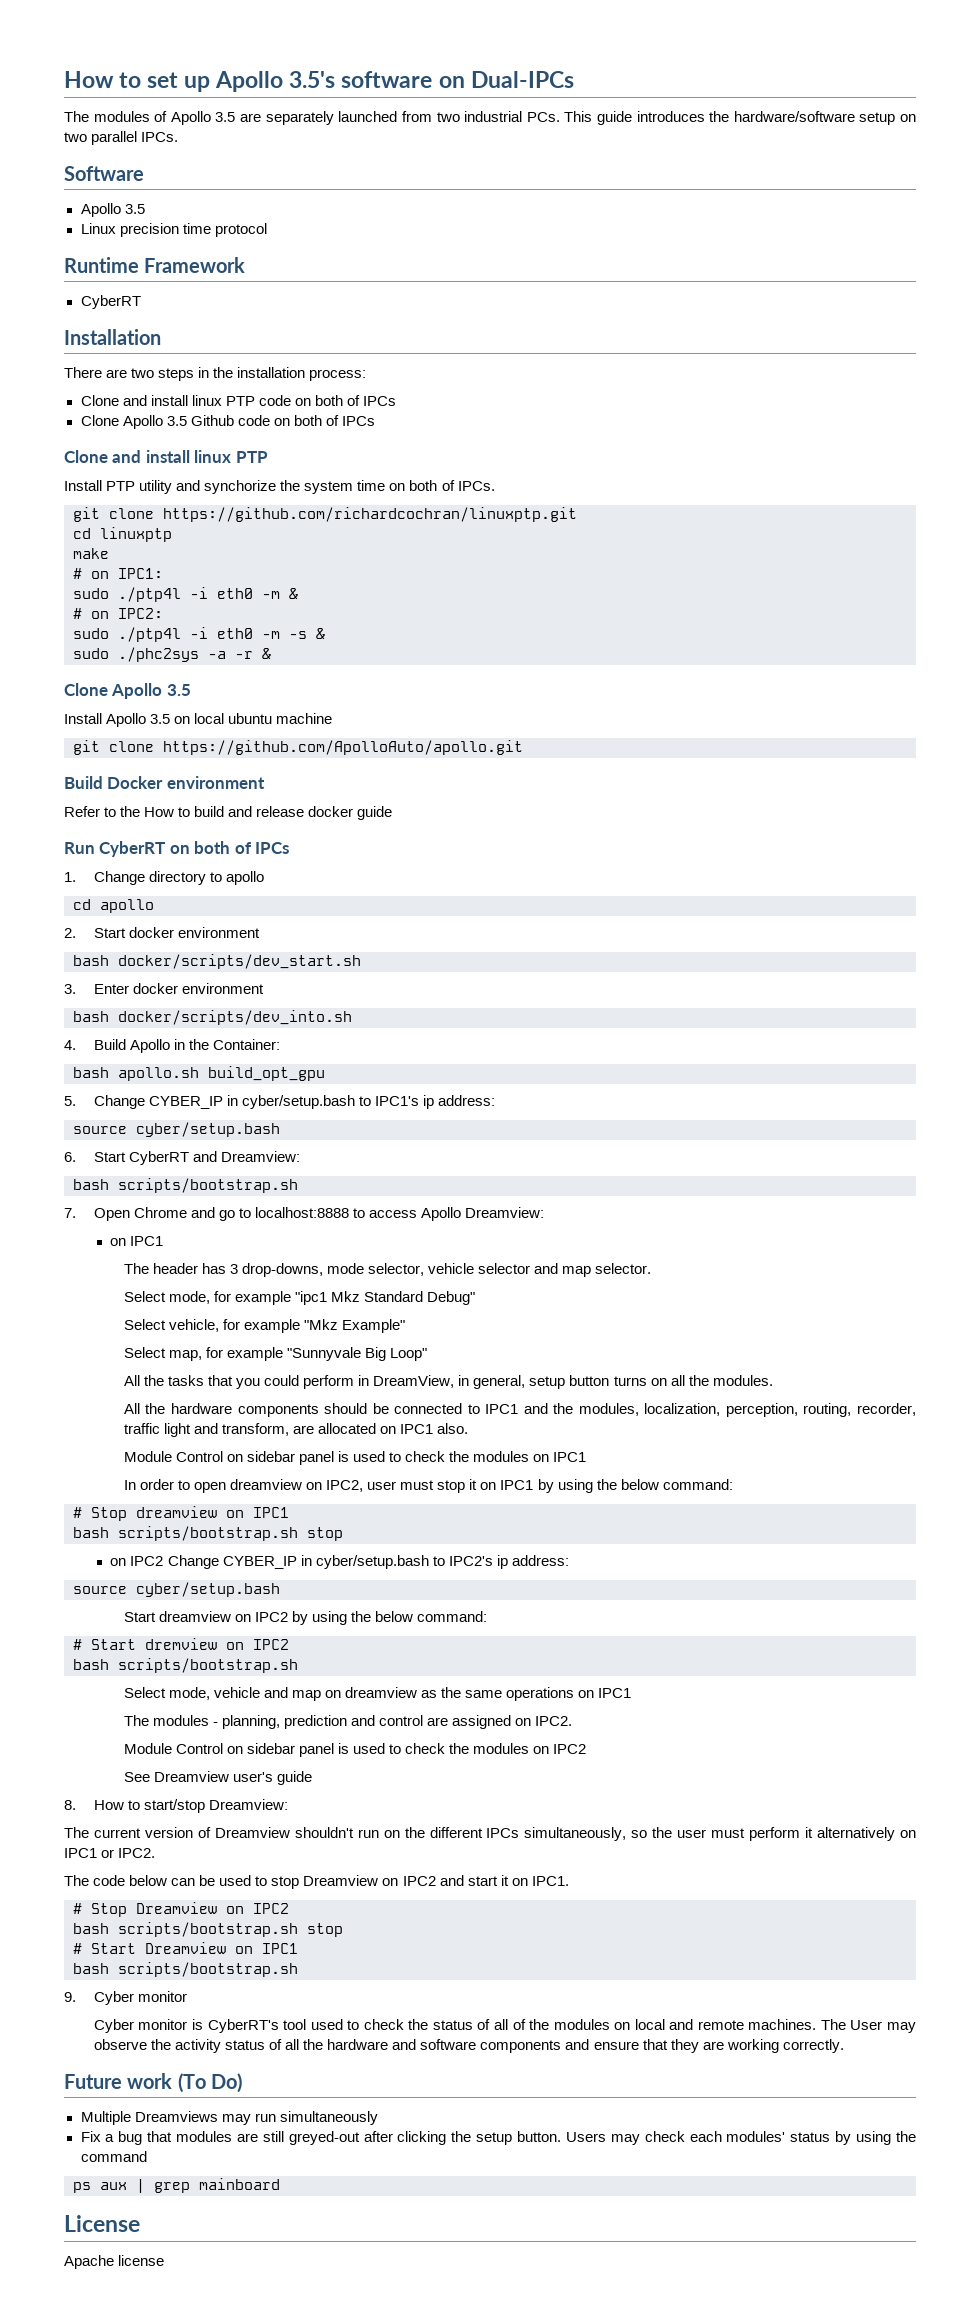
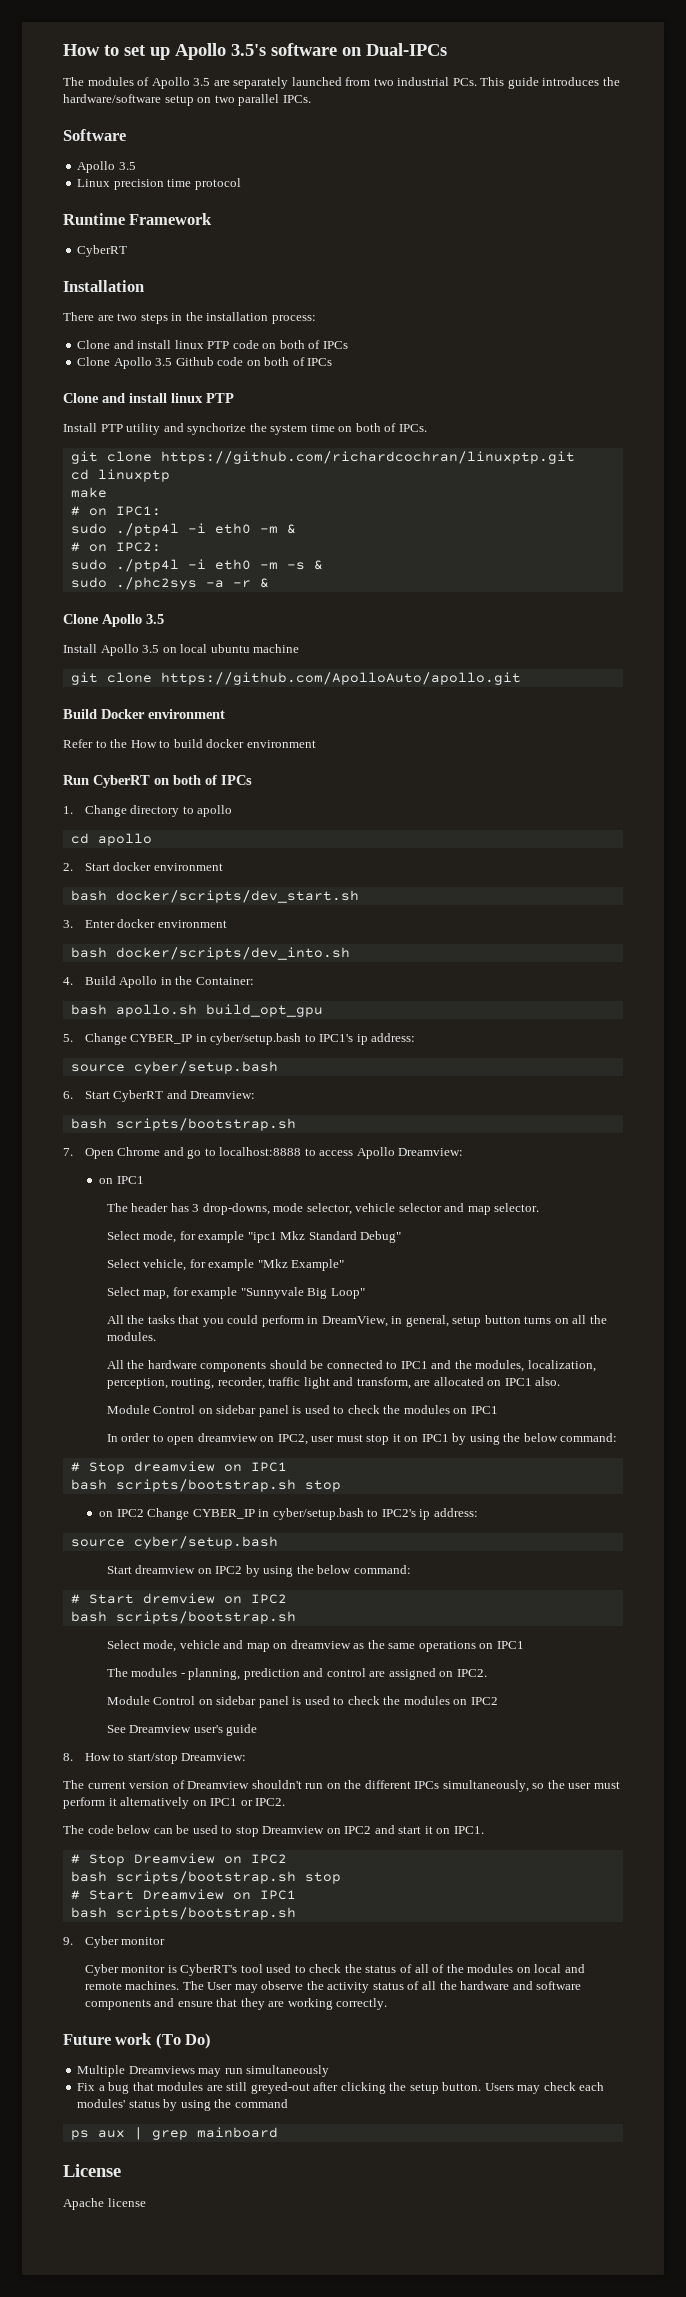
[228,806,393,820] and release docker guide -> [206,739,316,748] docker environment

